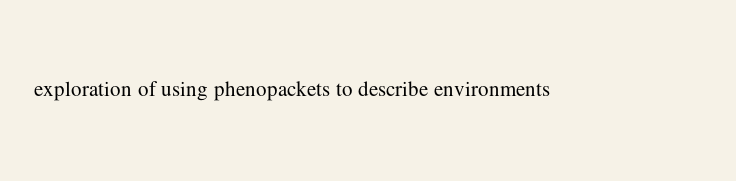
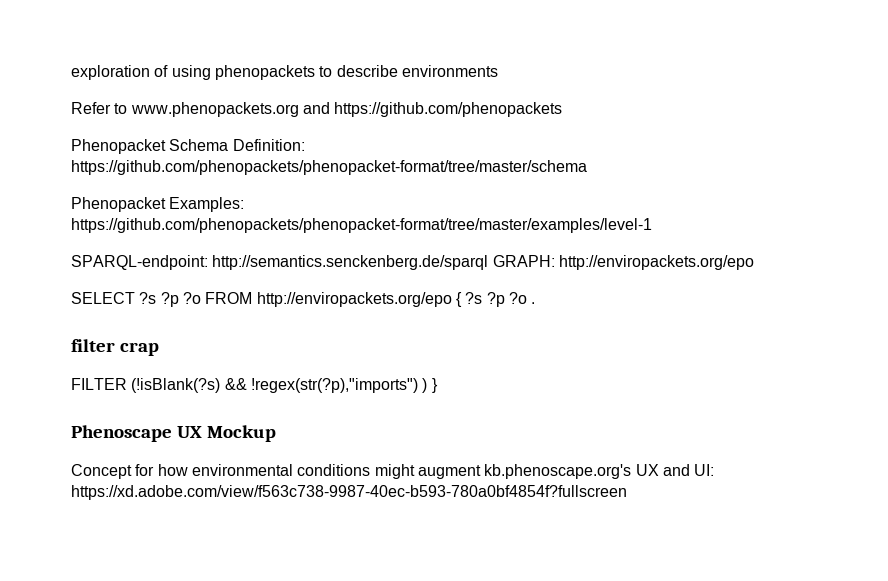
(551, 88) none -> [71,102,563,117] [71,139,305,154] [71,160,587,175] [71,197,245,212] [71,218,652,233] [71,255,754,270] [71,292,536,307] [71,339,160,356] [71,378,438,393] [71,425,277,442] [71,464,715,479] [71,485,627,500] // Refer to www.phenopackets.org and https://github.com/phenopackets // Phenopacket Schema Definition: https://github.com/phenopackets/phenopacket-format/tree/master/schema // Phenopacket Examples: https://github.com/phenopackets/phenopacket-format/tree/master/examples/level-1 // SPARQL-endpoint: http://semantics.senckenberg.de/sparql GRAPH: http://enviropackets.org/epo // SELECT ?s ?p ?o FROM http://enviropackets.org/epo { ?s ?p ?o . // filter crap // FILTER (!isBlank(?s) && !regex(str(?p),"imports") ) } // Phenoscape UX Mockup // Concept for how environmental conditions might augment kb.phenoscape.org's UX and UI: https://xd.adobe.com/view/f563c738-9987-40ec-b593-780a0bf4854f?fullscreen

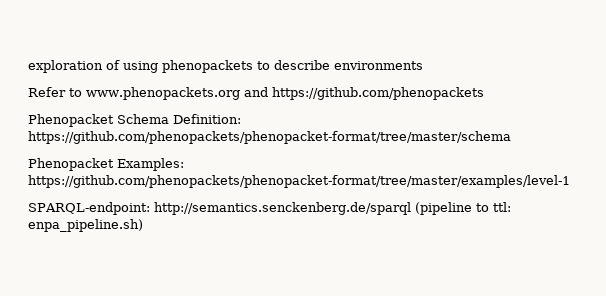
[492,255,754,270] [71,292,536,307] [71,339,160,356] [71,378,438,393] [71,425,277,442] [71,464,715,479] [71,485,627,500] GRAPH: http://enviropackets.org/epo // SELECT ?s ?p ?o FROM http://enviropackets.org/epo { ?s ?p ?o . // filter crap // FILTER (!isBlank(?s) && !regex(str(?p),"imports") ) } // Phenoscape UX Mockup // Concept for how environmental conditions might augment kb.phenoscape.org's UX and UI: https://xd.adobe.com/view/f563c738-9987-40ec-b593-780a0bf4854f?fullscreen -> [414,202,511,215] [28,219,143,232] (pipeline to ttl: enpa_pipeline.sh)

